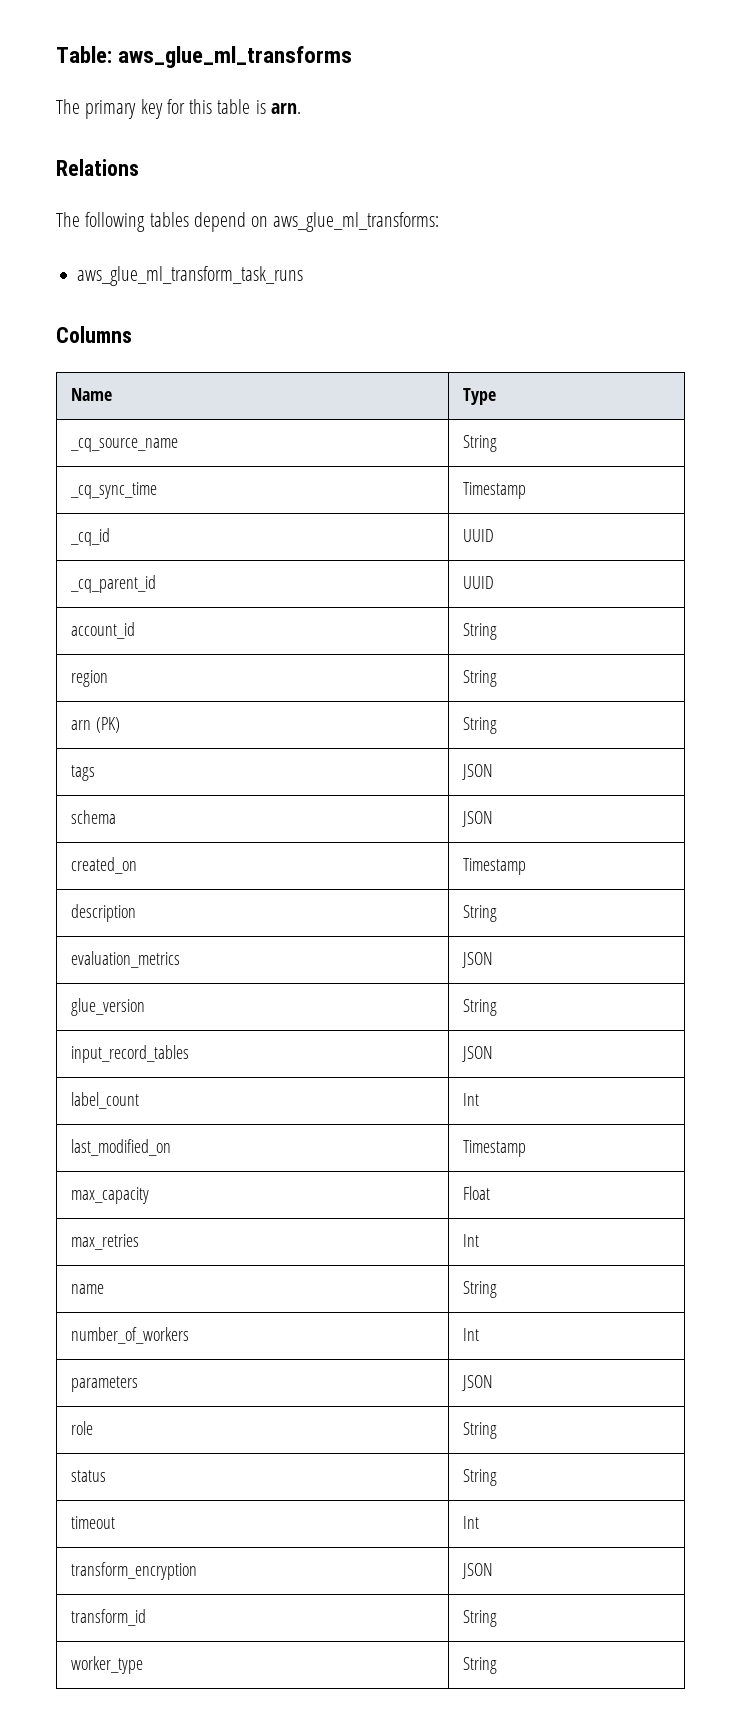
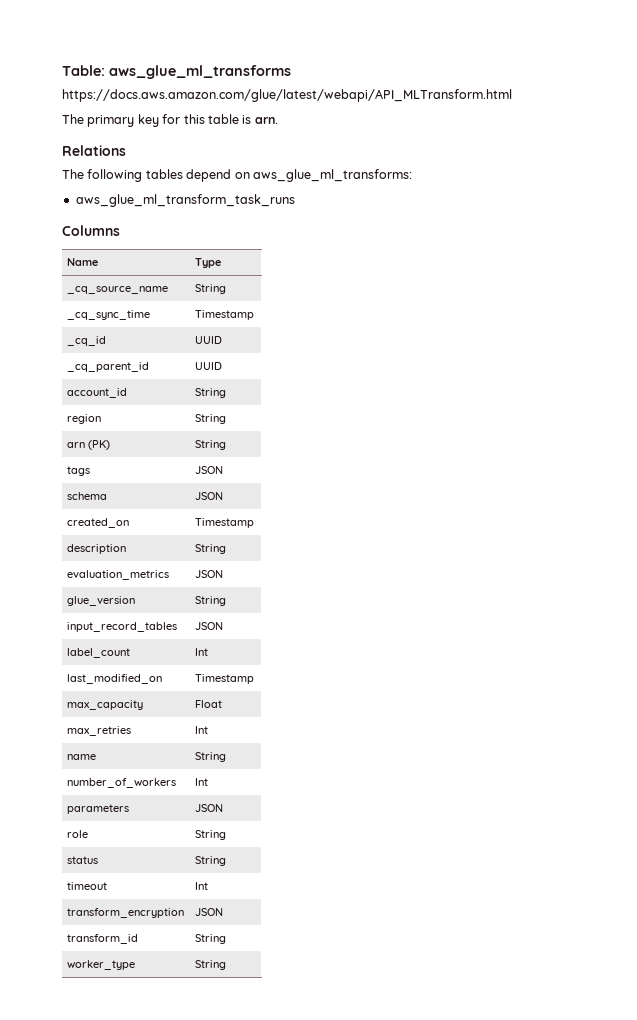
(353, 57) none -> [62,89,512,102] // https://docs.aws.amazon.com/glue/latest/webapi/API_MLTransform.html

